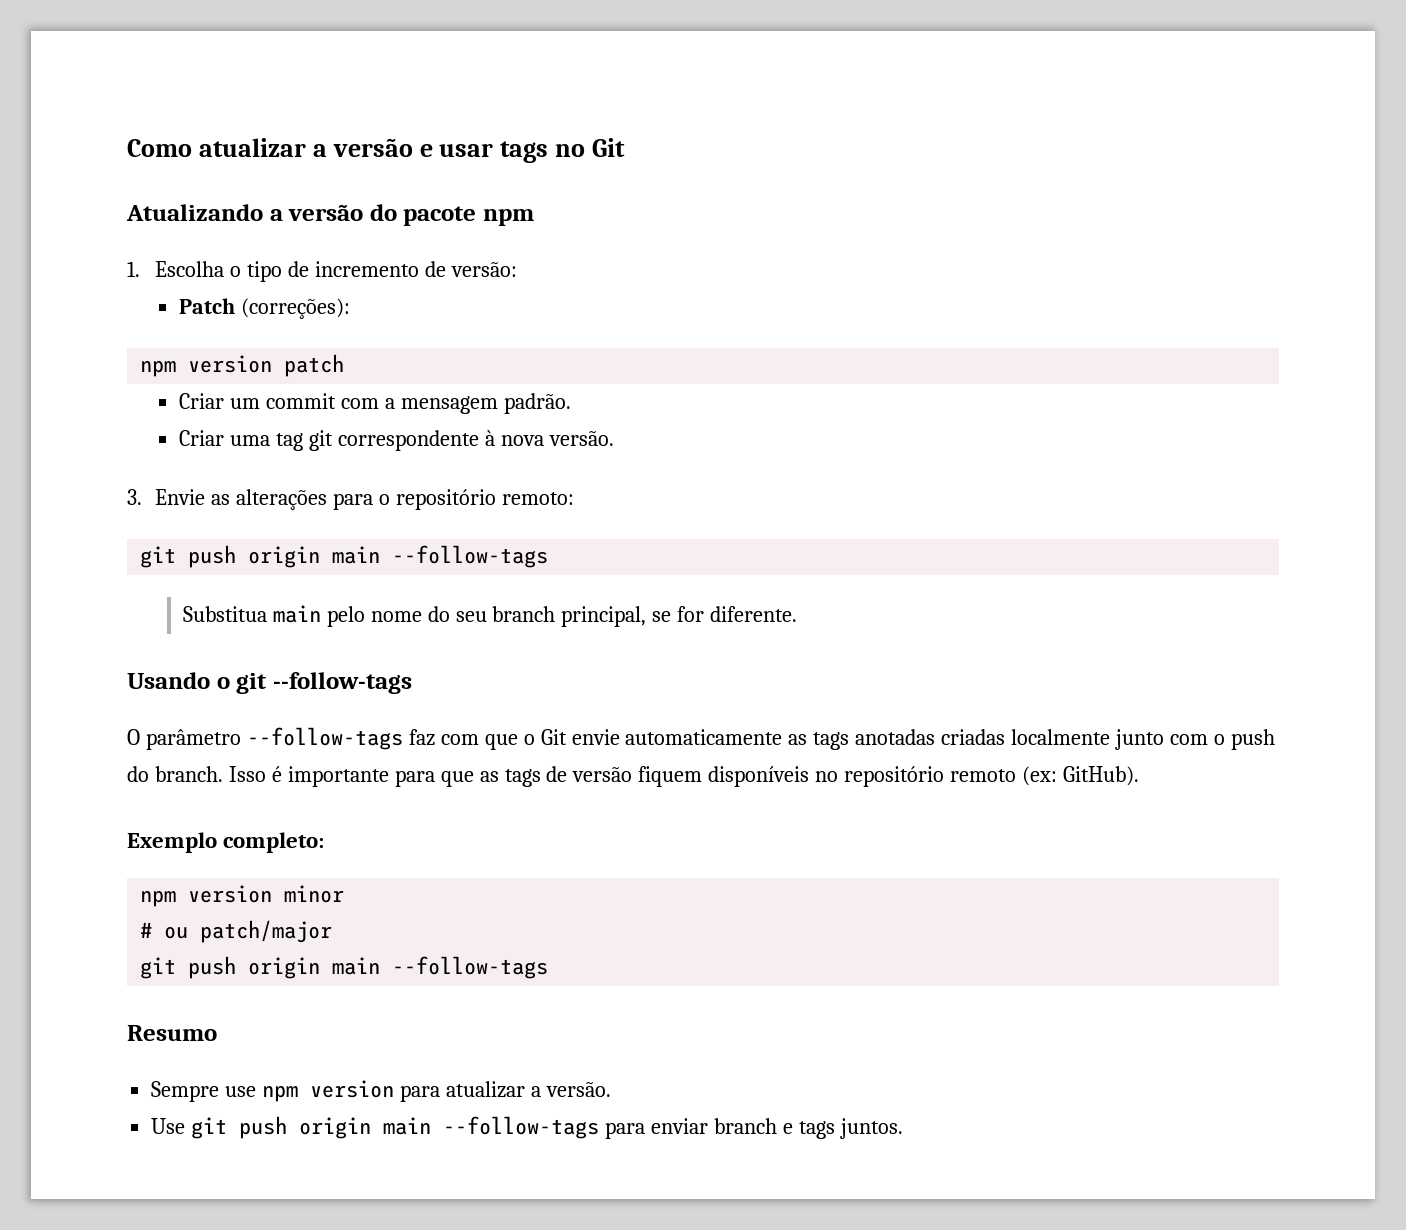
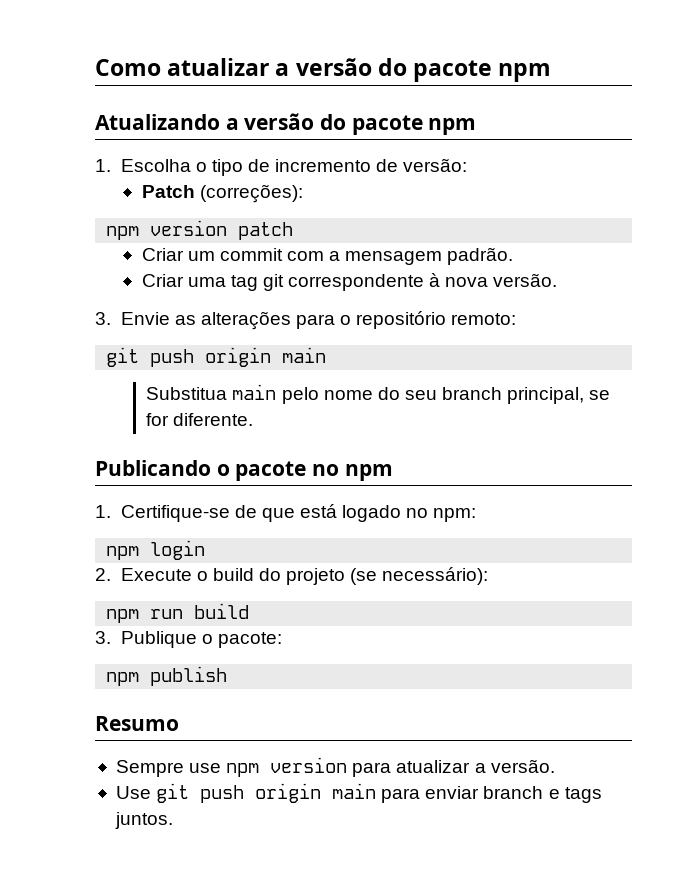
[419,138,626,163] e usar tags no Git -> [377,58,552,82] do pacote npm
[392,545,549,568] --follow-tags -> (327, 355) none
[127,672,412,694] [127,727,1275,750] [127,766,1139,787] [127,832,325,853] [140,885,345,907] [140,920,333,943] [140,956,549,979] Usando o git --follow-tags // O parâmetro --follow-tags faz com que o Git envie automaticamente as tags anotadas criadas localmente junto com o push do branch. Isso é importante para que as tags de versão fiquem disponíveis no repositório remoto (ex: GitHub). // Exemplo completo: // npm version minor // # ou patch/major // git push origin main --follow-tags -> [95,460,393,481] [95,504,477,522] [106,540,206,560] [95,567,489,585] [106,603,250,623] [95,631,282,648] [106,666,228,686] Publicando o pacote no npm // 1. Certifique-se de que está logado no npm: // npm login // 2. Execute o build do projeto (se necessário): // npm run build // 3. Publique o pacote: // npm publish
[443,1116,600,1139] --follow-tags -> (377, 791) none

